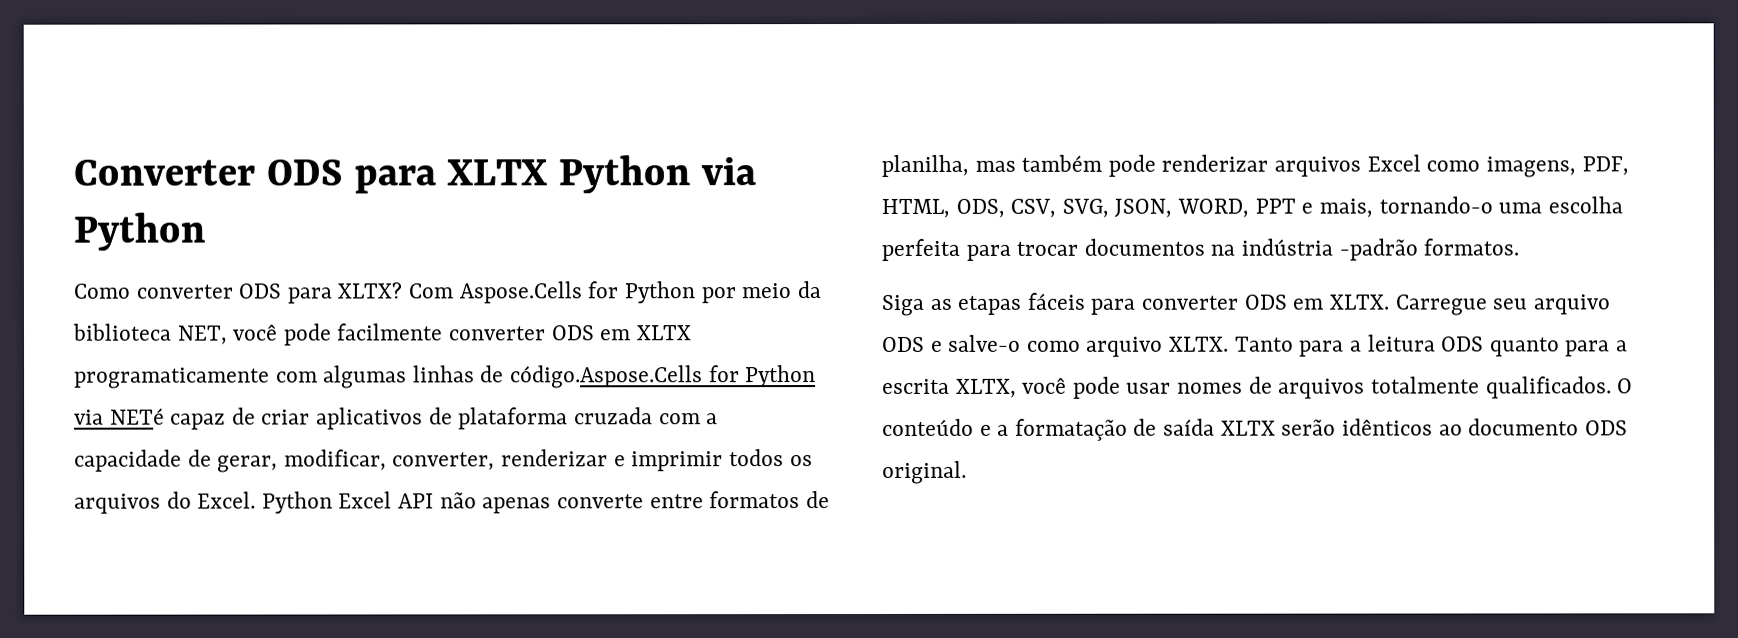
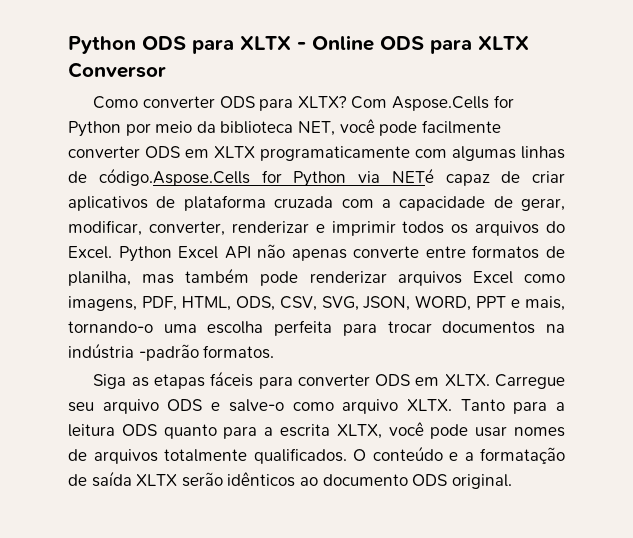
[73,155,757,194] [73,212,205,251] Converter ODS para XLTX Python via Python -> [68,35,529,54] [68,62,166,78] Python ODS para XLTX - Online ODS para XLTX Conversor

